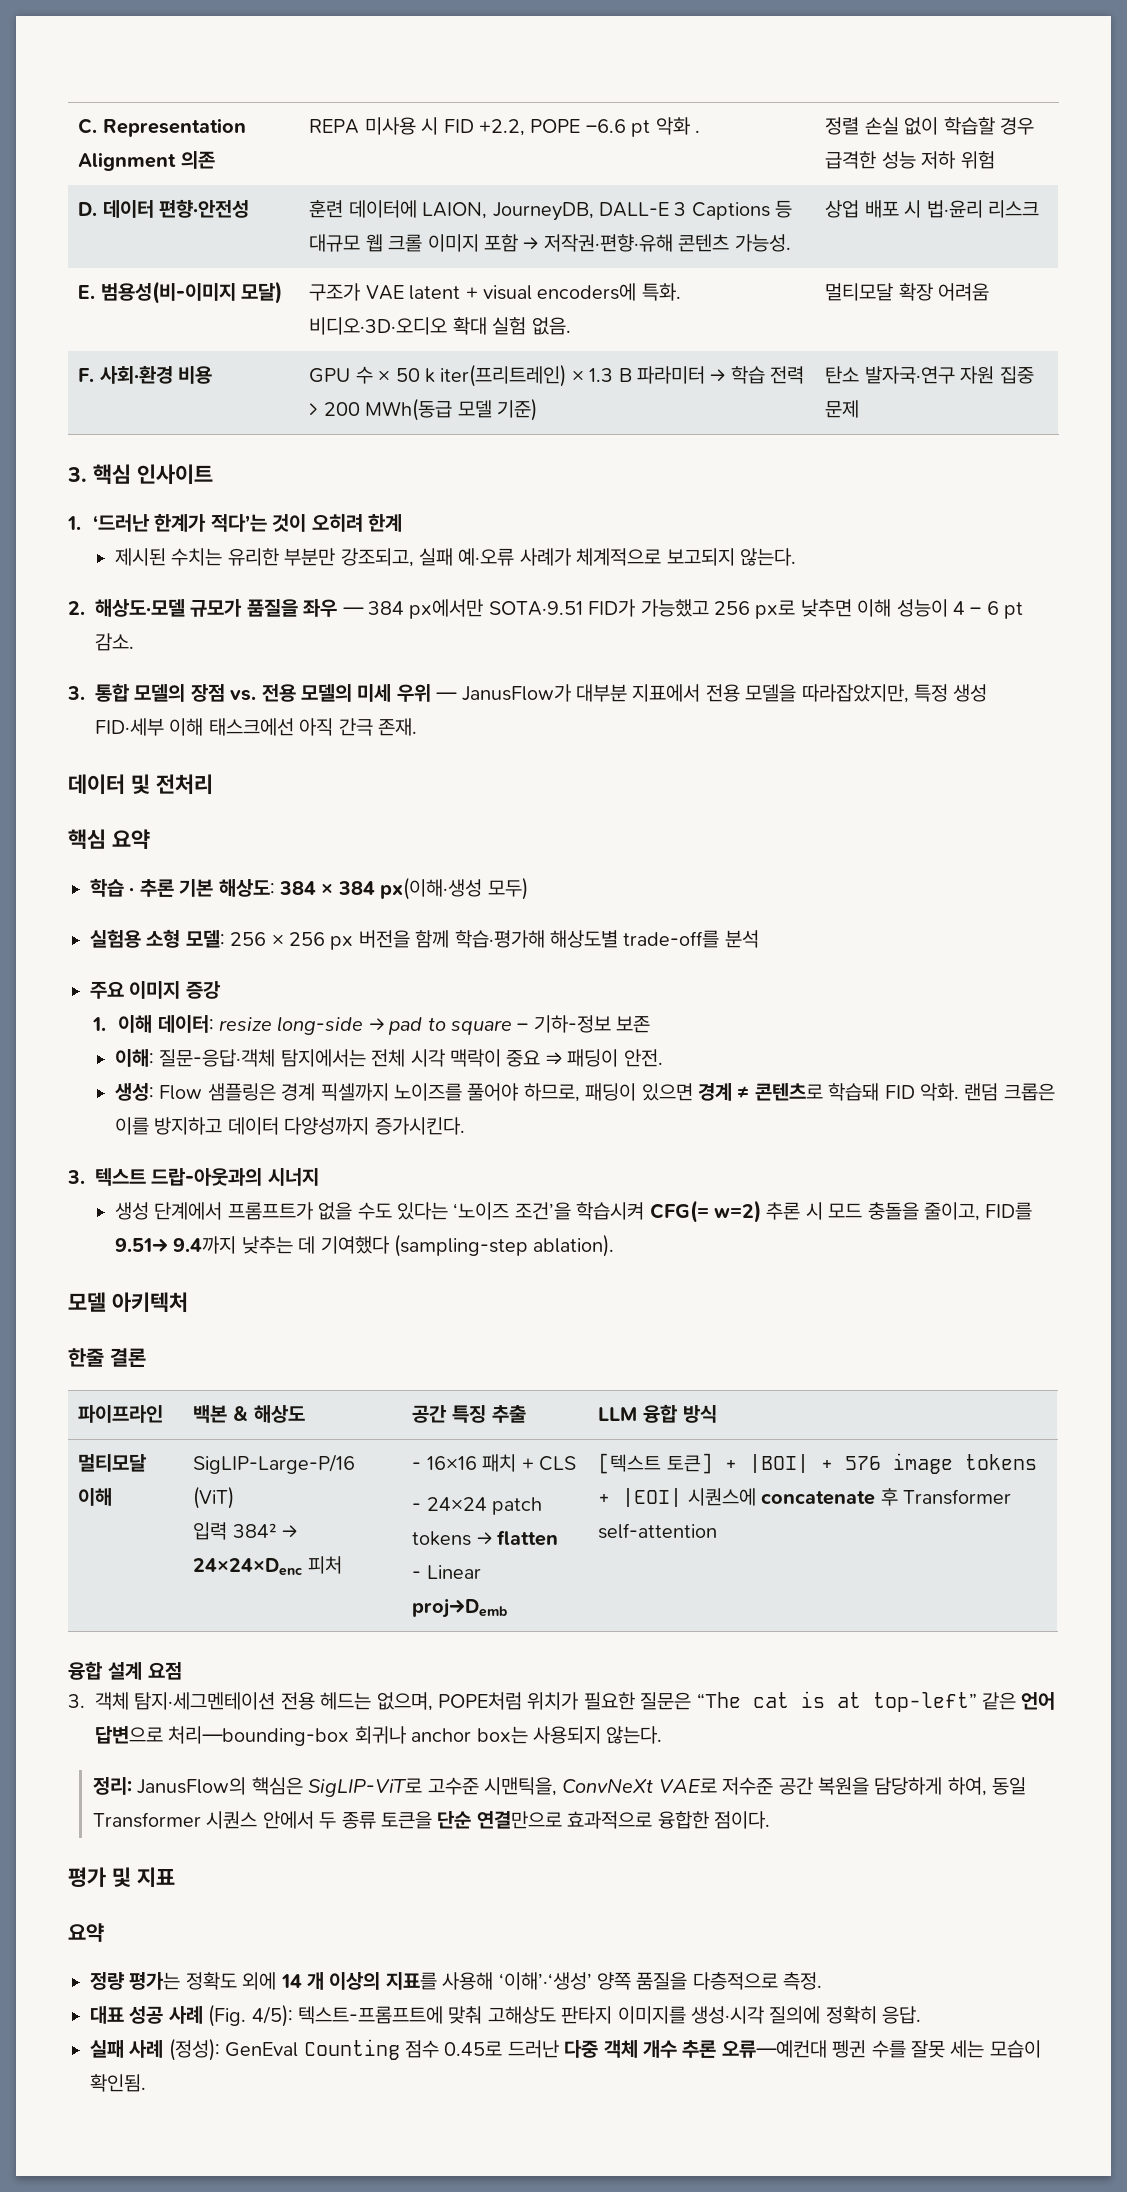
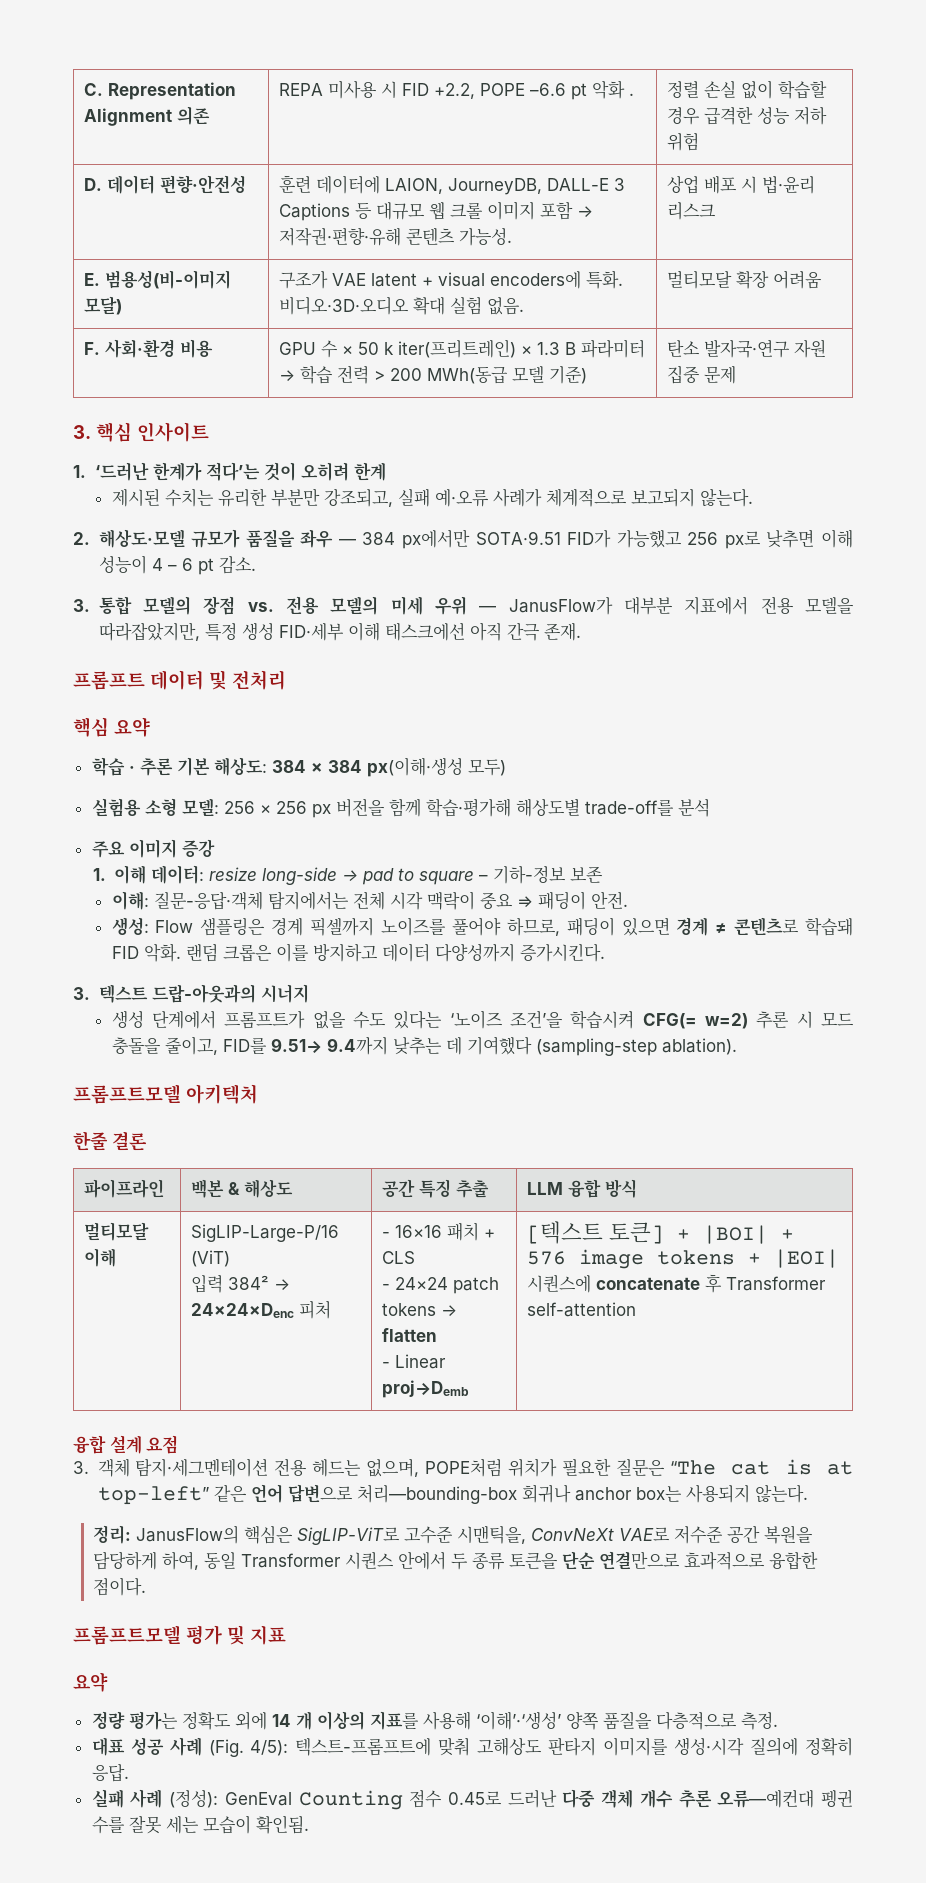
(417, 727) none -> [73,671,145,690] 프롬프트
[68,1292,106,1312] 모델 -> [73,1084,181,1104] 프롬프트모델
(771, 1820) none -> [73,1625,181,1645] 프롬프트모델

